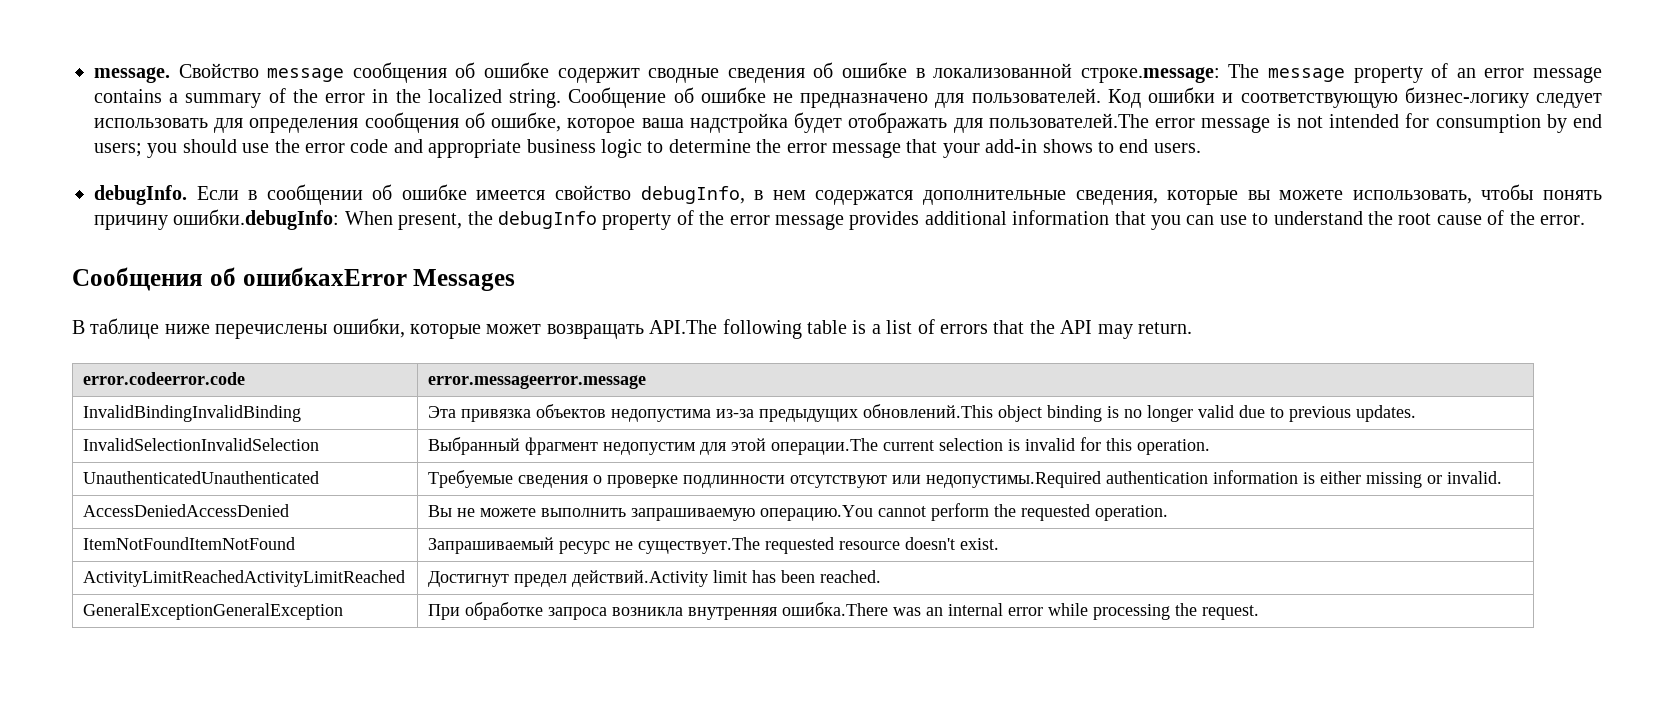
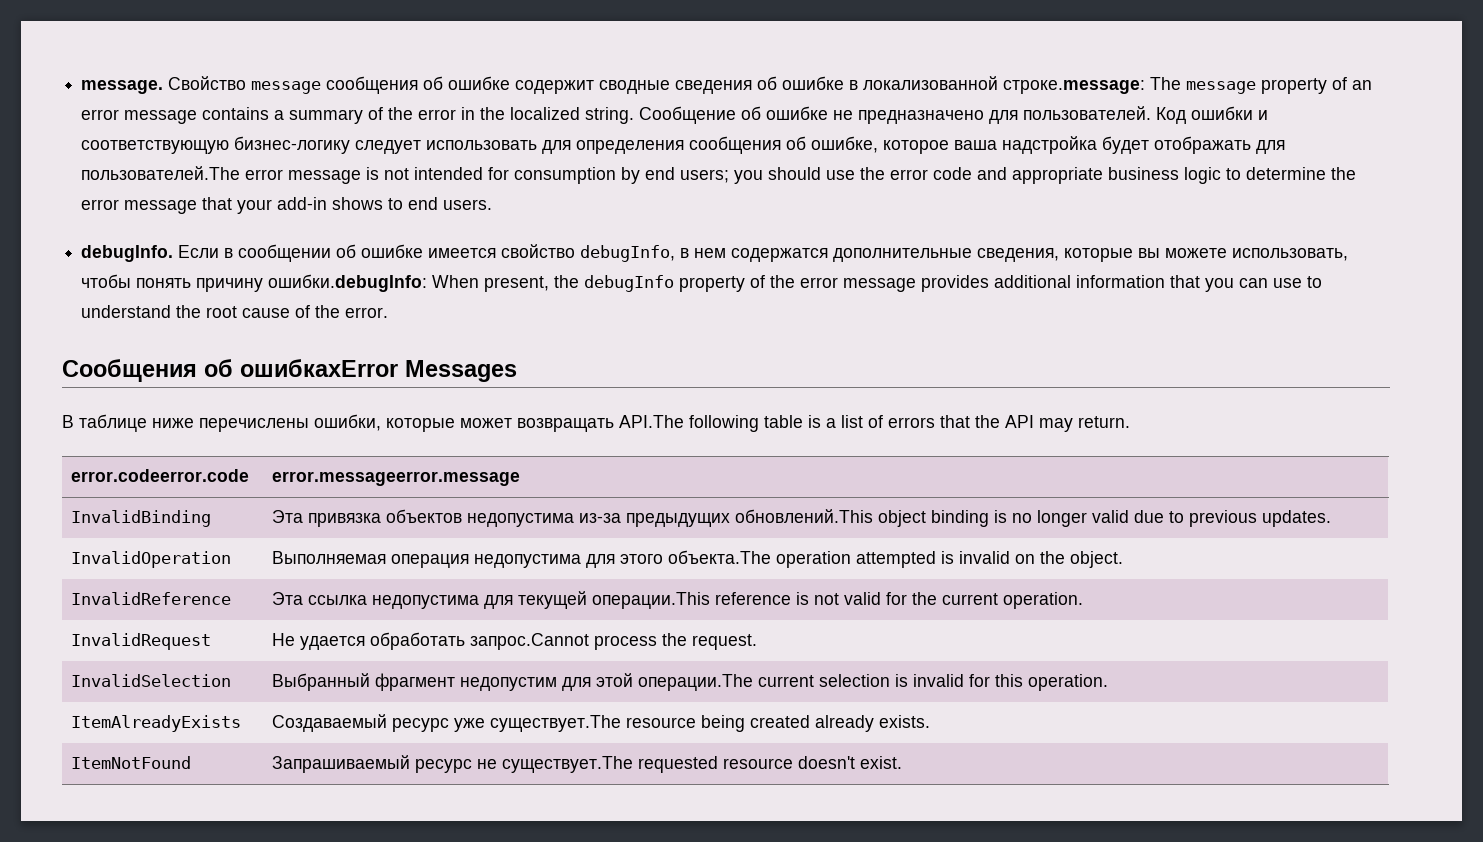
[83,405,302,422] InvalidBindingInvalidBinding -> [70,510,211,527] InvalidBinding
[83,438,320,451] InvalidSelectionInvalidSelection -> [70,551,231,568] [271,550,1123,568] [70,592,231,605] [271,591,1083,609] [70,633,211,650] [271,632,757,650] [70,674,231,687] InvalidOperation | Выполняемая операция недопустима для этого объекта.The operation attempted is invalid on the object. // InvalidReference | Эта ссылка недопустима для текущей операции.This reference is not valid for the current operation. // InvalidRequest | Не удается обработать запрос.Cannot process the request. // InvalidSelection
[83,471,320,484] [428,470,1503,488] [83,504,290,517] [428,503,1169,521] [83,537,296,550] UnauthenticatedUnauthenticated | Требуемые сведения о проверке подлинности отсутствуют или недопустимы.Required authentication information is either missing or invalid. // AccessDeniedAccessDenied | Вы не можете выполнить запрашиваемую операцию.You cannot perform the requested operation. // ItemNotFoundItemNotFound -> [70,715,241,732] [271,714,930,732] [70,756,191,769] ItemAlreadyExists | Создаваемый ресурс уже существует.The resource being created already exists. // ItemNotFound
[83,570,406,587] [428,570,882,587] [83,603,344,620] [428,602,1260,620] // ActivityLimitReachedActivityLimitReached | Достигнут предел действий.Activity limit has been reached. // GeneralExceptionGeneralException | При обработке запроса возникла внутренняя ошибка.There was an internal error while processing the request. -> (902, 762) none

